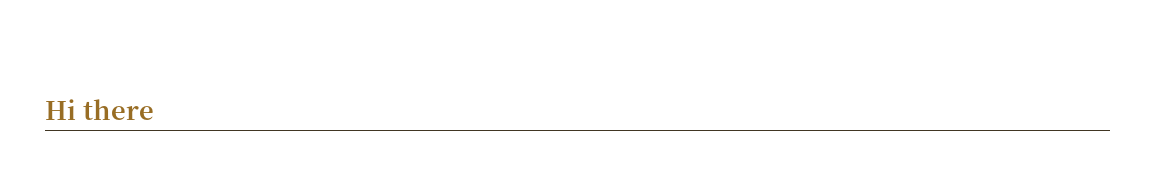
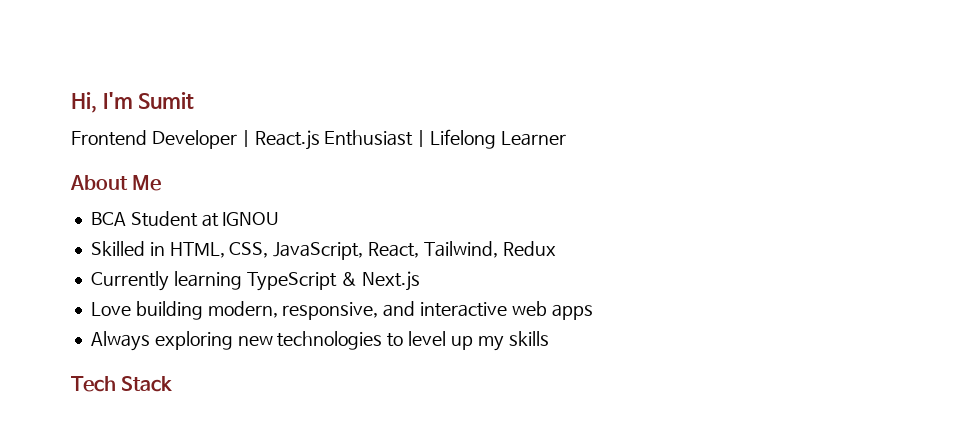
[45,99,154,120] Hi there -> [71,92,195,113] [71,129,567,150] [70,175,162,191] [90,211,280,227] [90,241,556,260] [90,271,421,291] [90,301,593,320] [90,331,549,351] [71,376,173,392] Hi, I'm Sumit // Frontend Developer | React.js Enthusiast | Lifelong Learner // About Me // BCA Student at IGNOU // Skilled in HTML, CSS, JavaScript, React, Tailwind, Redux // Currently learning TypeScript & Next.js // Love building modern, responsive, and interactive web apps // Always exploring new technologies to level up my skills // Tech Stack

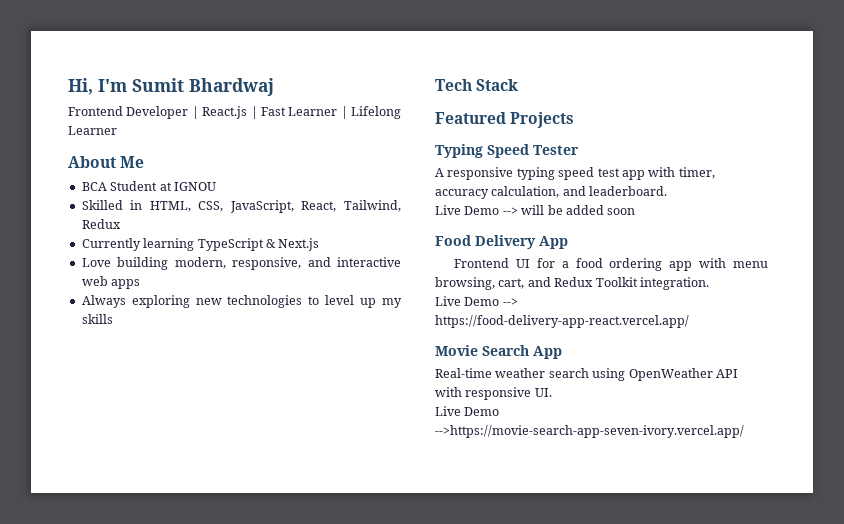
(195, 100) none -> [189,78,274,96] Bhardwaj
[324,130,414,146] Enthusiast -> [250,106,338,119] | Fast Learner
(173, 384) none -> [435,112,575,128] [435,144,579,158] [435,167,715,180] [435,186,668,199] [435,205,636,215] [435,235,568,249] [454,258,768,271] [435,277,709,290] [435,296,518,306] [435,315,689,328] [435,345,562,359] [435,368,738,381] [435,387,552,400] [435,406,500,416] [435,425,744,438] // Featured Projects // Typing Speed Tester // A responsive typing speed test app with timer, accuracy calculation, and leaderboard. // Live Demo --> will be added soon // Food Delivery App // Frontend UI for a food ordering app with menu browsing, cart, and Redux Toolkit integration. // Live Demo --> https://food-delivery-app-react.vercel.app/ // Movie Search App // Real-time weather search using OpenWeather API with responsive UI. // Live Demo -->https://movie-search-app-seven-ivory.vercel.app/

